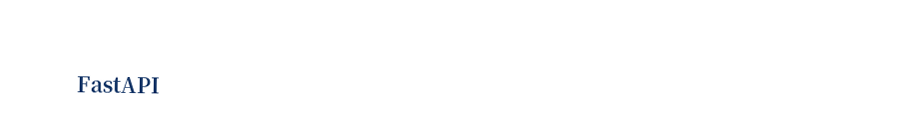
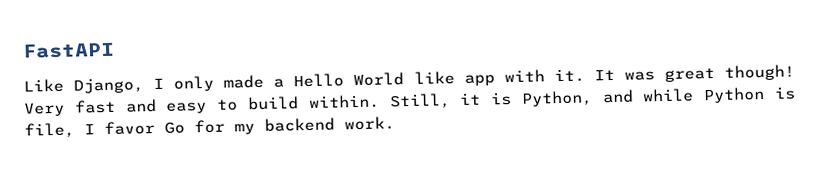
(160, 85) none -> [23,64,796,94] [24,86,797,117] [24,116,395,139] // Like Django, I only made a Hello World like app with it. It was great though! Very fast and easy to build within. Still, it is Python, and while Python is file, I favor Go for my backend work.

